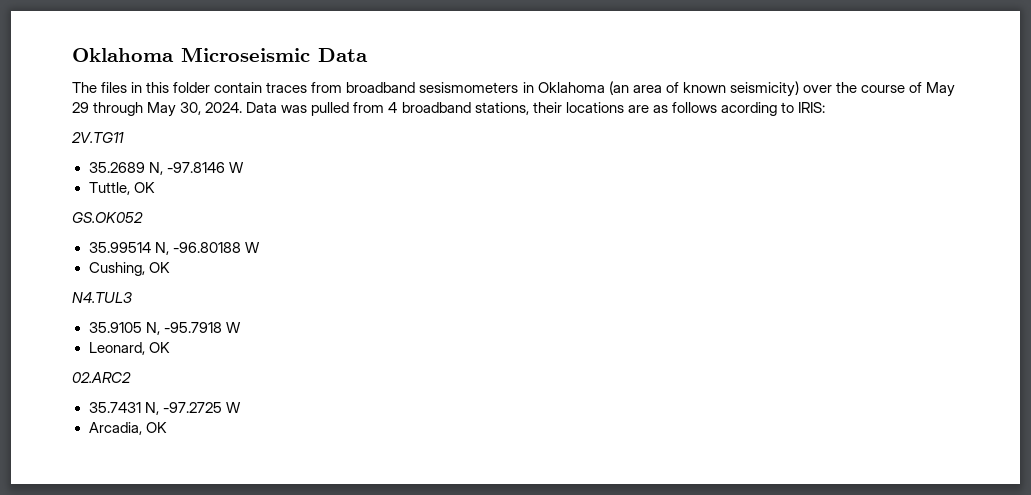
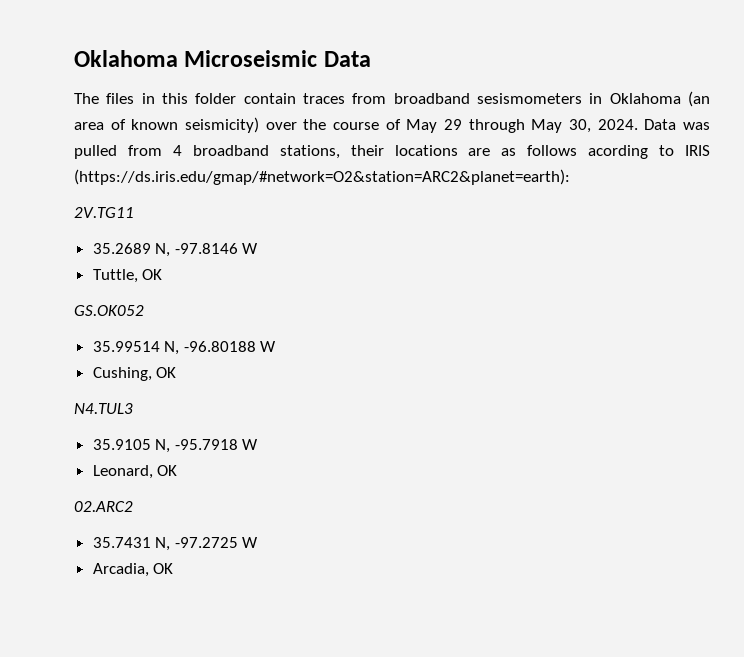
[797,102,825,113] IRIS: -> [685,145,710,156] [74,169,570,185] IRIS (https://ds.iris.edu/gmap/#network=O2&station=ARC2&planet=earth):

